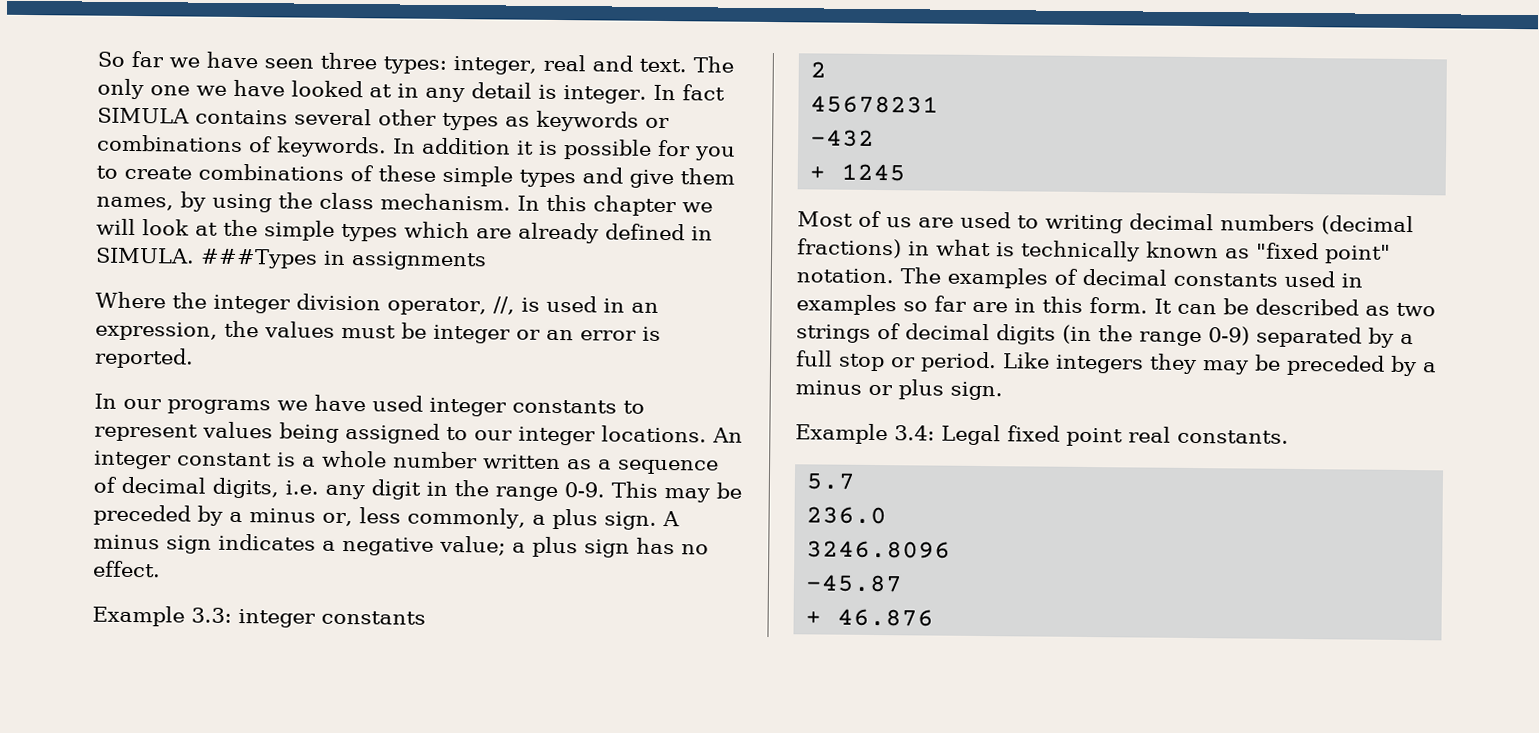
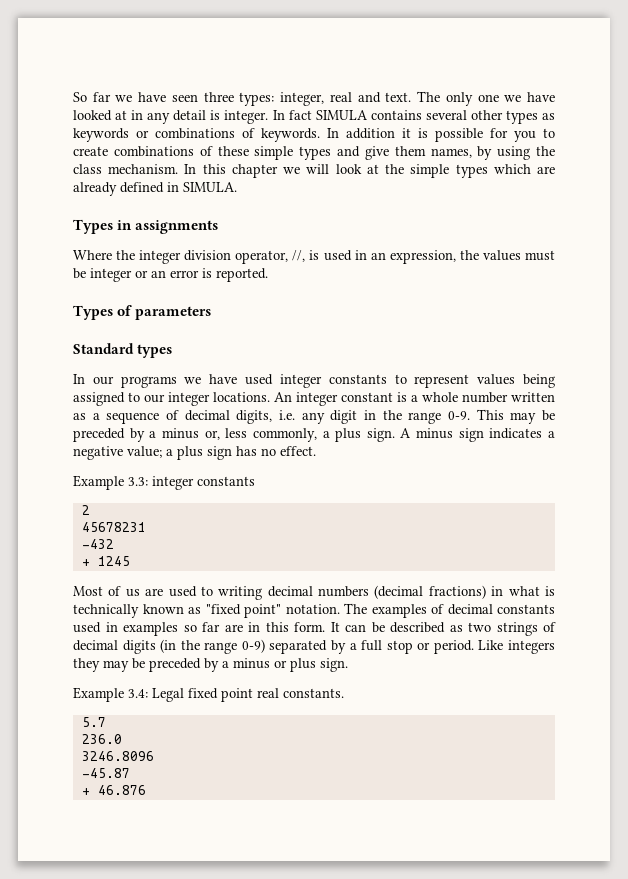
[200,248,318,269] ###Types -> [73,219,113,234] // Types
(194, 358) none -> [73,305,212,320] [73,343,173,358] // Types of parameters // Standard types

